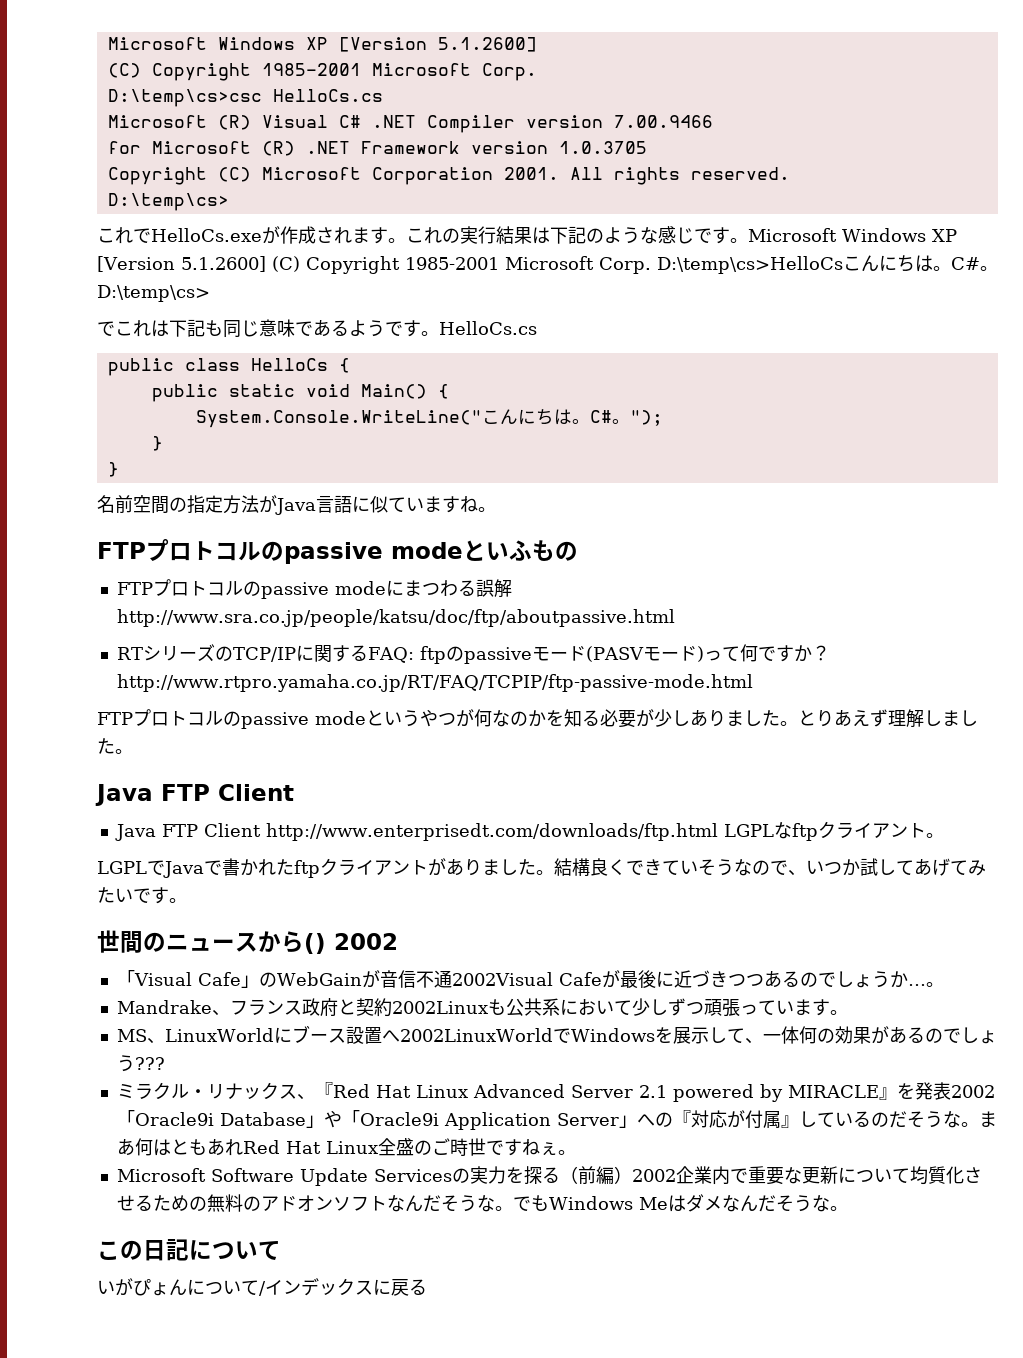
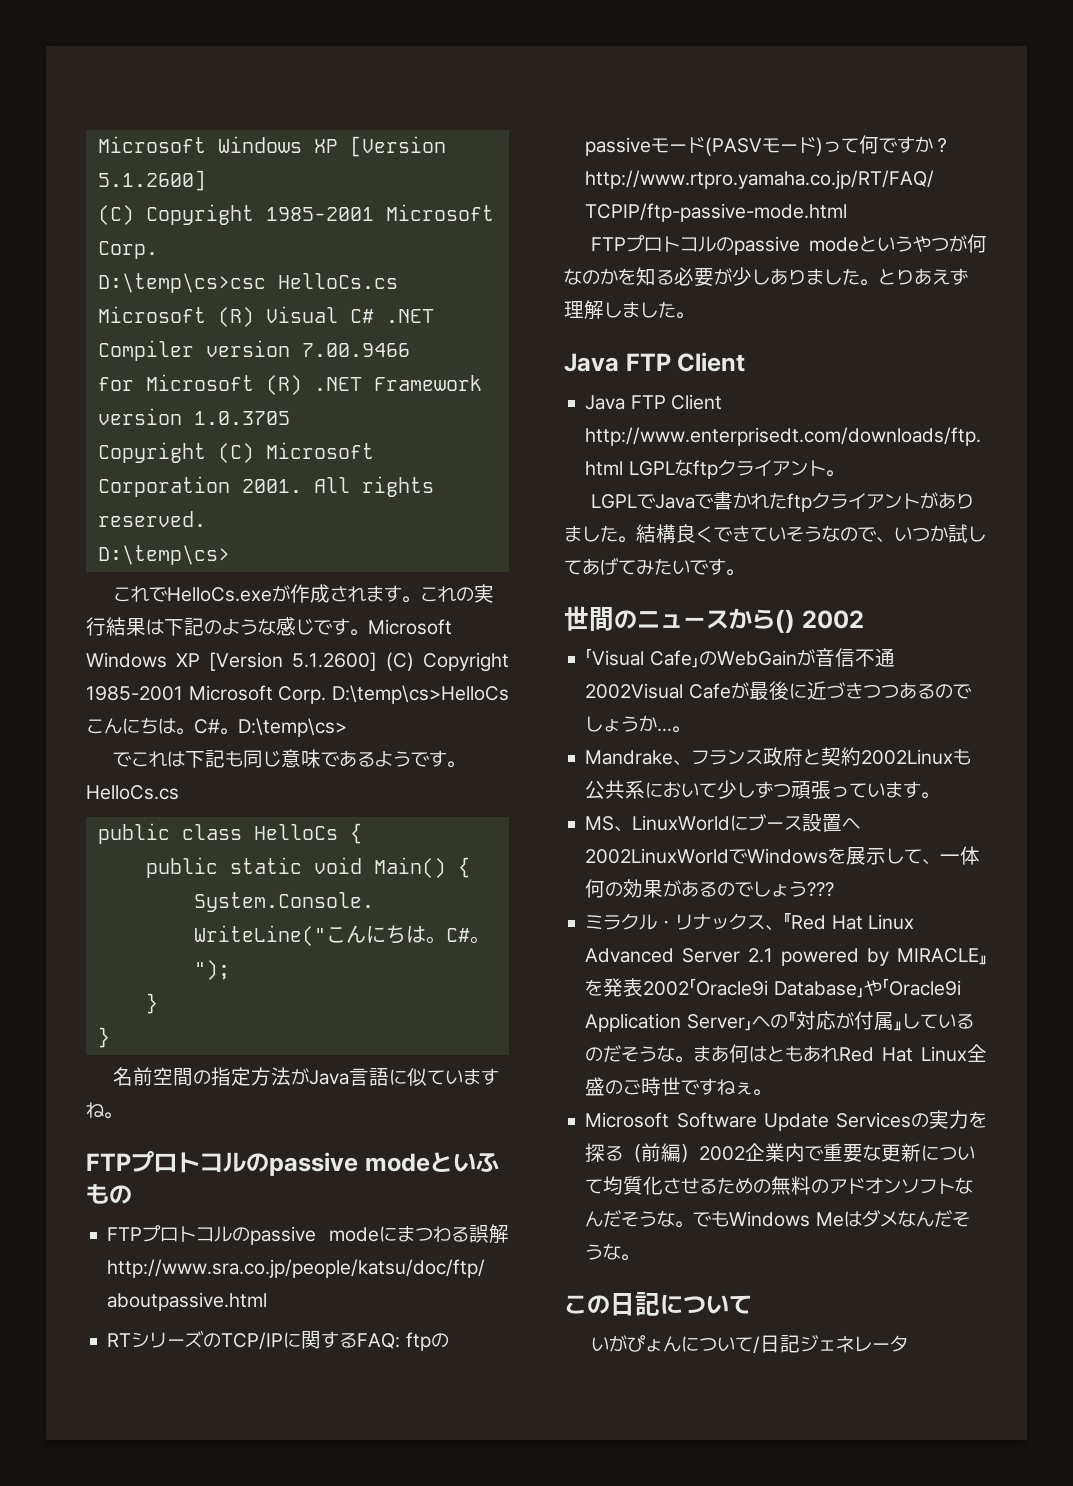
[265,1278,427,1296] インデックスに戻る -> [760,1335,909,1353] 日記ジェネレータ

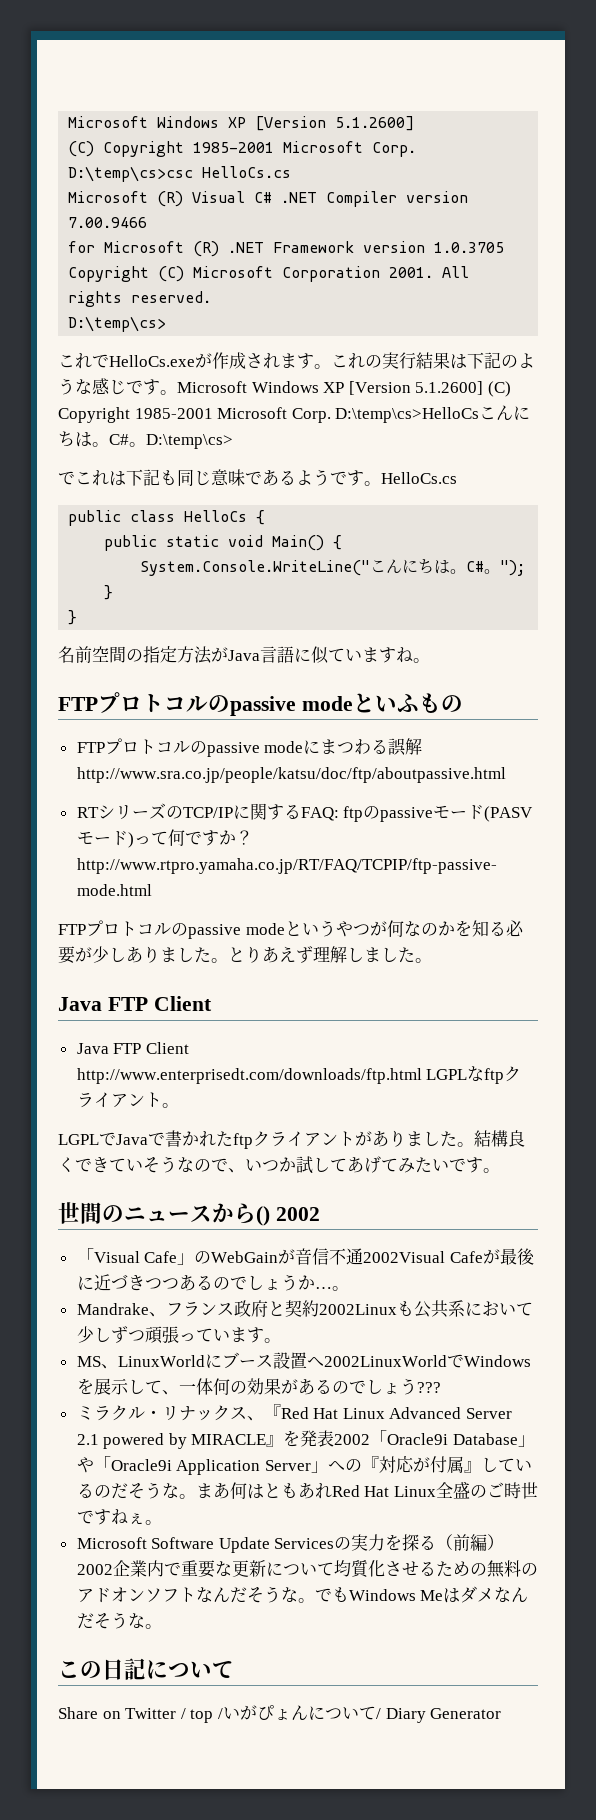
(752, 1304) none -> [58,1707,223,1723] Share on Twitter / top /
[760,1335,909,1353] 日記ジェネレータ -> [385,1708,502,1723] Diary Generator

